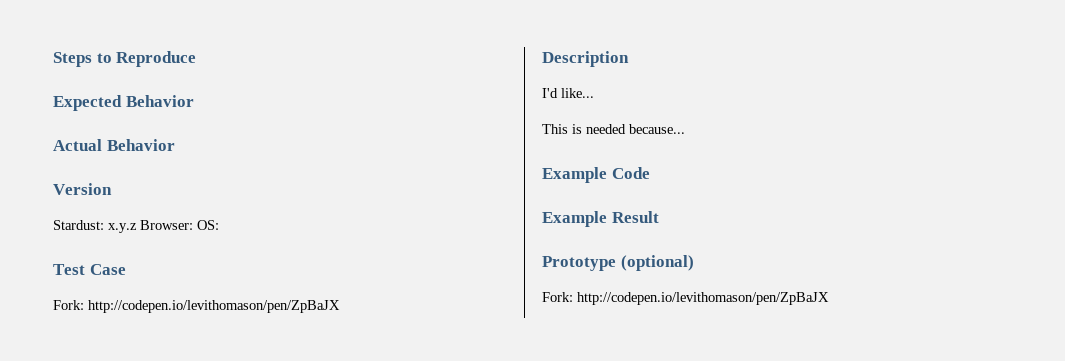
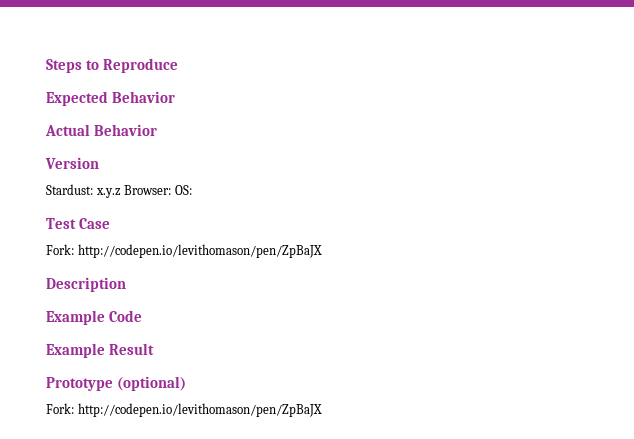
[542,88,594,98] [542,124,685,134] // I'd like... // This is needed because... -> (126, 284) none

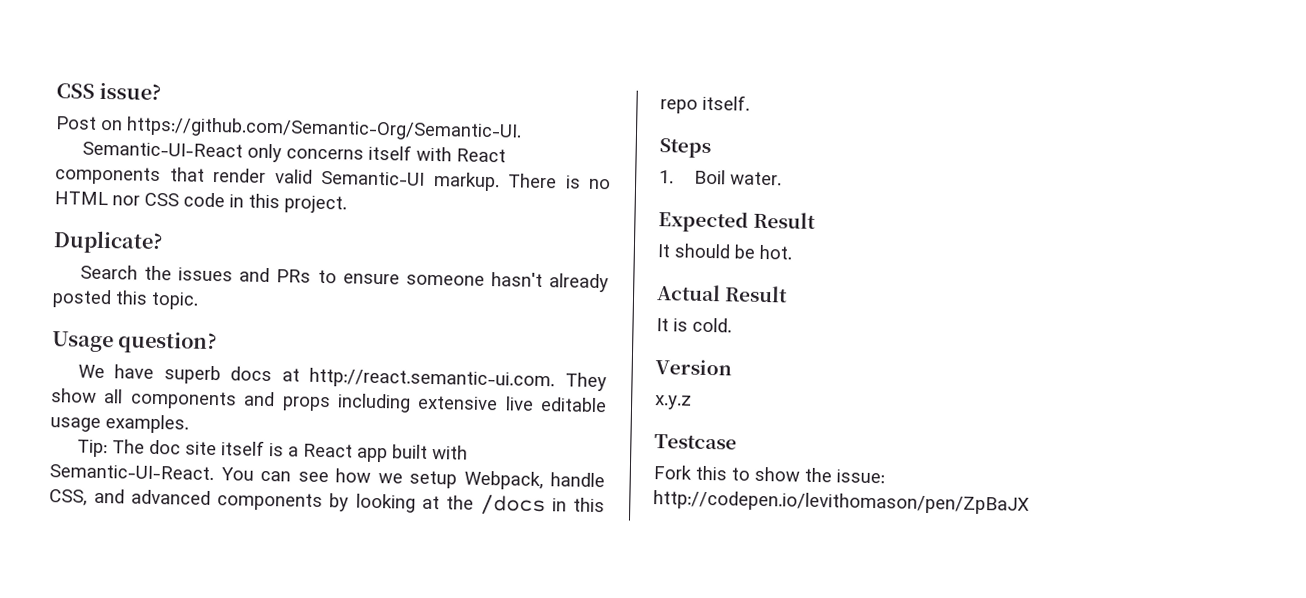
[46,58,179,73] [46,91,176,106] [45,124,158,136] Steps to Reproduce // Expected Behavior // Actual Behavior -> [56,82,162,101] [55,116,522,142] [81,141,506,163] [55,166,611,192] [54,191,347,214] [53,230,163,255] [79,264,609,293] [52,289,199,310] [51,331,218,355] [77,364,607,392] [51,388,607,413] [50,414,189,434] [76,439,468,463] [49,464,605,491] [49,488,606,516] [660,94,750,114] [659,138,711,159] [659,169,783,186] [658,210,817,233] [657,243,792,260] [656,284,789,303] [656,317,732,333] CSS issue? // Post on https://github.com/Semantic-Org/Semantic-UI. // Semantic-UI-React only concerns itself with React components that render valid Semantic-UI markup. There is no HTML nor CSS code in this project. // Duplicate? // Search the issues and PRs to ensure someone hasn't already posted this topic. // Usage question? // We have superb docs at http://react.semantic-ui.com. They show all components and props including extensive live editable usage examples. // Tip: The doc site itself is a React app built with Semantic-UI-React. You can see how we setup Webpack, handle CSS, and advanced components by looking at the /docs in this repo itself. // Steps // 1. Boil water. // Expected Result // It should be hot. // Actual Result // It is cold.
[46,184,93,195] Stardust: -> (732, 367) none
[124,185,192,195] [46,218,111,229] [46,244,322,258] [46,277,126,292] [46,310,143,325] [46,343,155,358] [46,376,187,391] [46,403,74,414] Browser: OS: // Test Case // Fork: http://codepen.io/levithomason/pen/ZpBaJX // Description // Example Code // Example Result // Prototype (optional) // Fork: -> [654,434,737,450] [653,465,885,484] // Testcase // Fork this to show the issue:

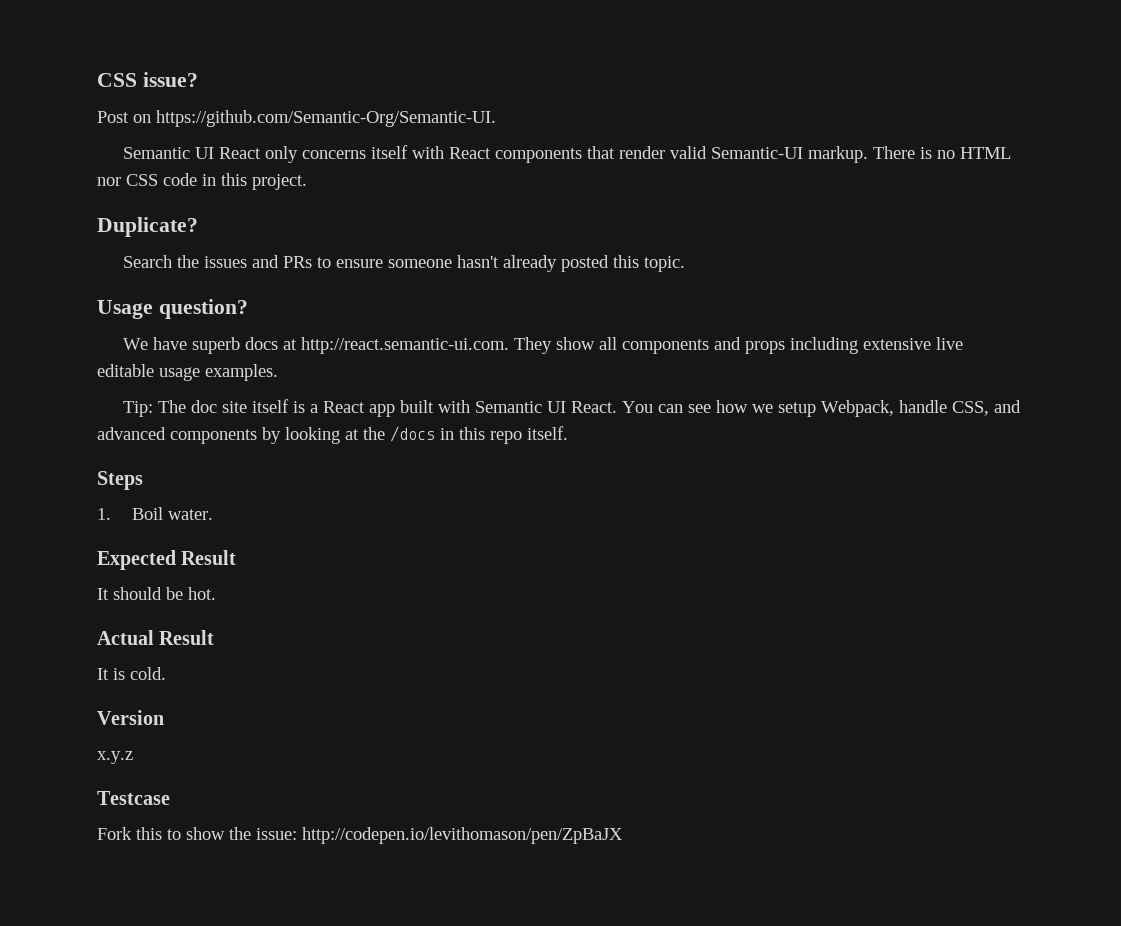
[81,141,243,158] Semantic-UI-React -> [123,147,262,159] Semantic UI React
[49,464,214,481] Semantic-UI-React. -> [475,401,618,413] Semantic UI React.

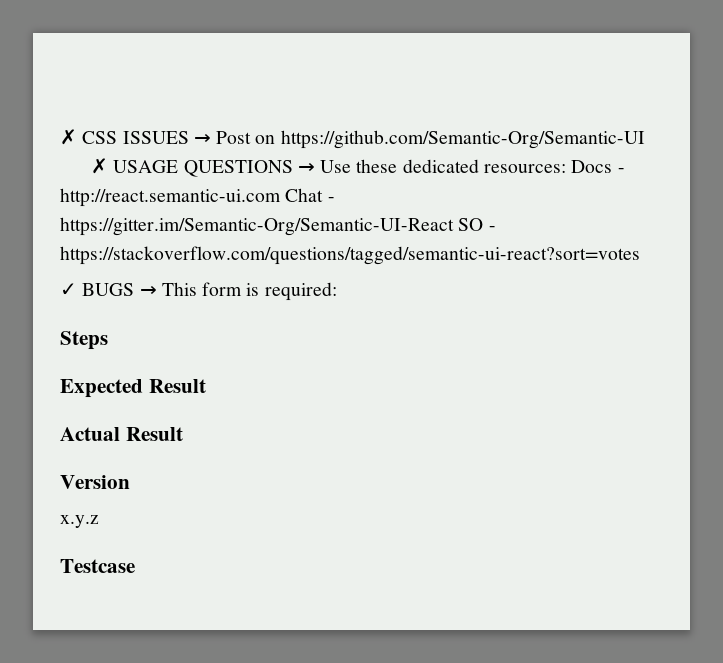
[97,72,198,87] [97,110,496,127] [123,145,1012,163] [97,173,307,190] [97,217,198,237] [123,255,686,272] [97,299,248,319] [123,337,964,354] [97,364,278,381] [123,399,1022,417] [97,426,568,444] [97,471,143,490] [97,507,214,520] [97,550,237,570] [97,587,216,600] CSS issue? // Post on https://github.com/Semantic-Org/Semantic-UI. // Semantic UI React only concerns itself with React components that render valid Semantic-UI markup. There is no HTML nor CSS code in this project. // Duplicate? // Search the issues and PRs to ensure someone hasn't already posted this topic. // Usage question? // We have superb docs at http://react.semantic-ui.com. They show all components and props including extensive live editable usage examples. // Tip: The doc site itself is a React app built with Semantic UI React. You can see how we setup Webpack, handle CSS, and advanced components by looking at the /docs in this repo itself. // Steps // 1. Boil water. // Expected Result // It should be hot. -> [60,129,645,149] [91,158,625,177] [60,188,335,207] [60,217,496,236] [60,246,640,265] [60,282,337,301] [60,331,108,350] [60,379,206,398] ✗ CSS ISSUES → Post on https://github.com/Semantic-Org/Semantic-UI // ✗ USAGE QUESTIONS → Use these dedicated resources: Docs - http://react.semantic-ui.com Chat - https://gitter.im/Semantic-Org/Semantic-UI-React SO - https://stackoverflow.com/questions/tagged/semantic-ui-react?sort=votes // ✓ BUGS → This form is required: // Steps // Expected Result
[97,667,166,680] // It is cold. -> (183, 434) none
[97,827,623,844] // Fork this to show the issue: http://codepen.io/levithomason/pen/ZpBaJX -> (135, 566) none

